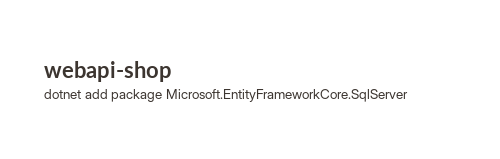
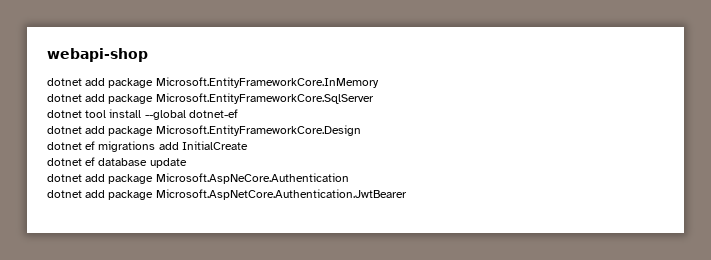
(172, 71) none -> [47,77,379,88] // dotnet add package Microsoft.EntityFrameworkCore.InMemory
(408, 95) none -> [47,109,238,120] [47,125,361,136] [47,141,248,152] [47,157,187,168] [47,173,349,184] [47,189,407,200] // dotnet tool install --global dotnet-ef // dotnet add package Microsoft.EntityFrameworkCore.Design // dotnet ef migrations add InitialCreate // dotnet ef database update // dotnet add package Microsoft.AspNeCore.Authentication // dotnet add package Microsoft.AspNetCore.Authentication.JwtBearer

